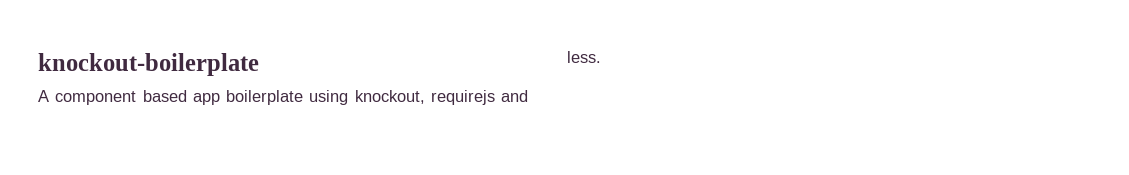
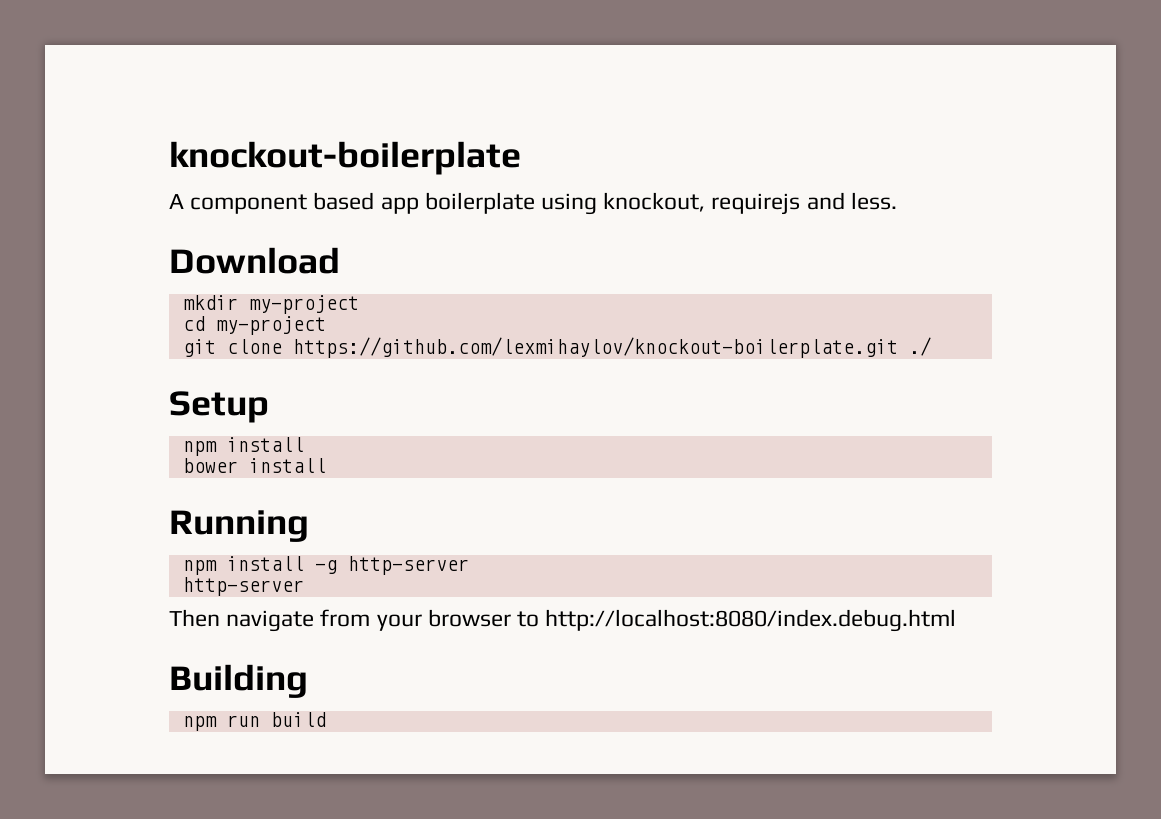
(601, 57) none -> [169,247,340,274] [182,295,359,314] [182,316,326,335] [182,337,931,358] [169,391,269,423] [182,437,304,456] [182,458,326,473] [169,510,309,542] [182,556,469,575] [182,577,304,596] [169,609,957,632] [169,664,308,698] [182,712,326,731] // Download // mkdir my-project // cd my-project // git clone https://github.com/lexmihaylov/knockout-boilerplate.git ./ // Setup // npm install // bower install // Running // npm install -g http-server // http-server // Then navigate from your browser to http://localhost:8080/index.debug.html // Building // npm run build

